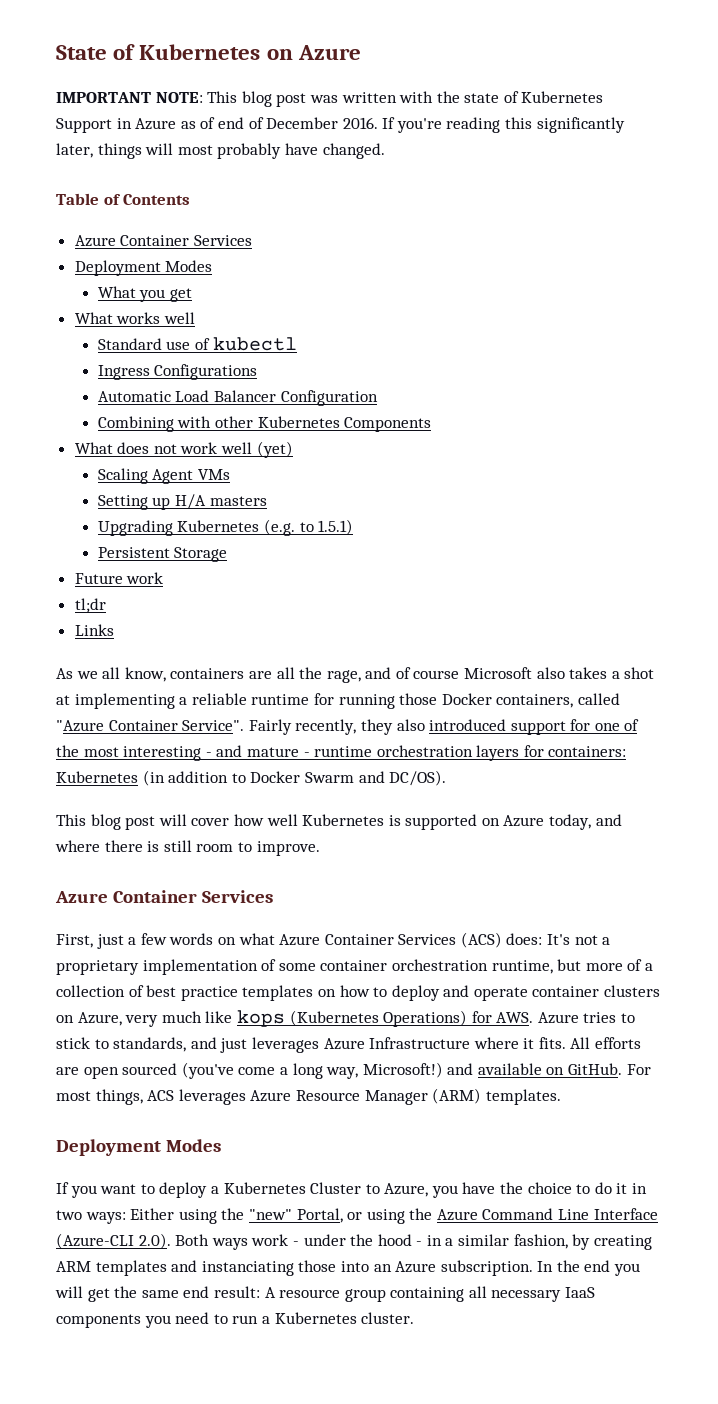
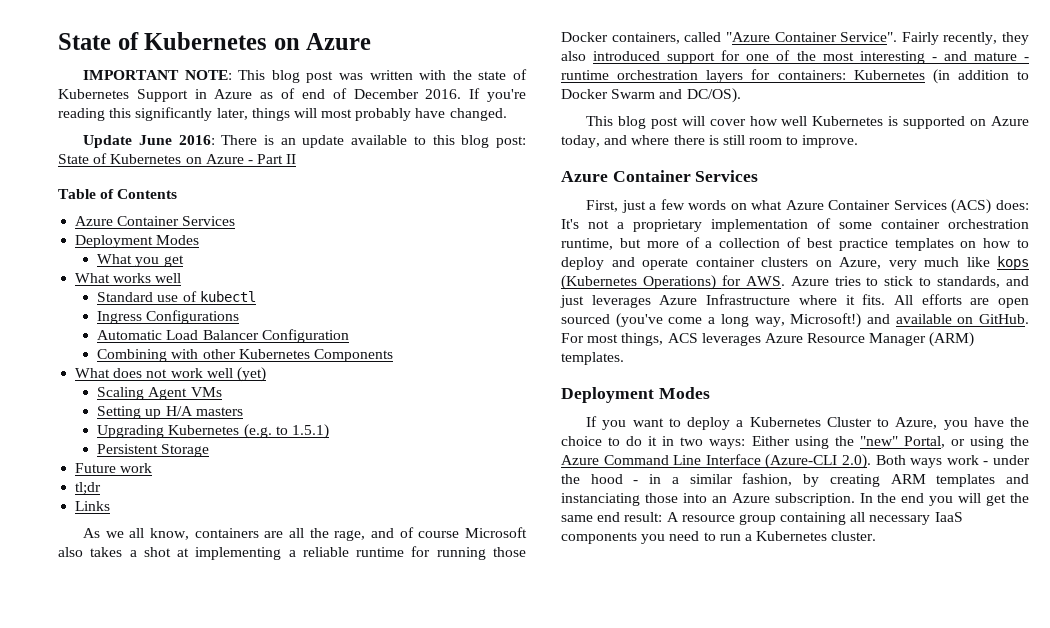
(385, 151) none -> [83,135,527,148] [58,153,297,164] // Update June 2016: There is an update available to this blog post: State of Kubernetes on Azure - Part II

